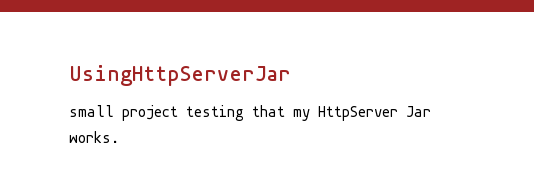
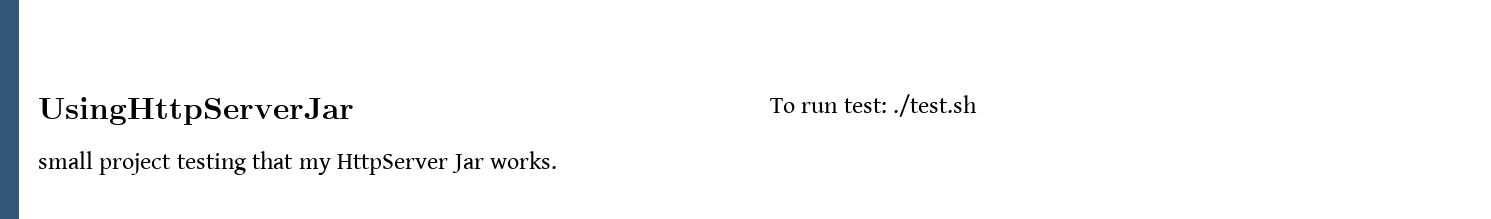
(119, 137) none -> [770,94,978,117] // To run test: ./test.sh

